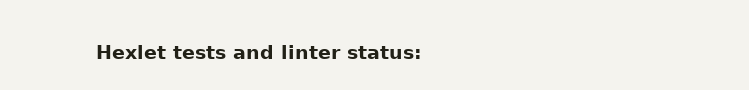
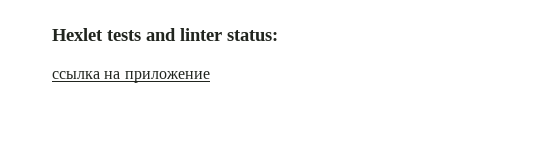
(422, 52) none -> [52,71,210,83] // ссылка на приложение

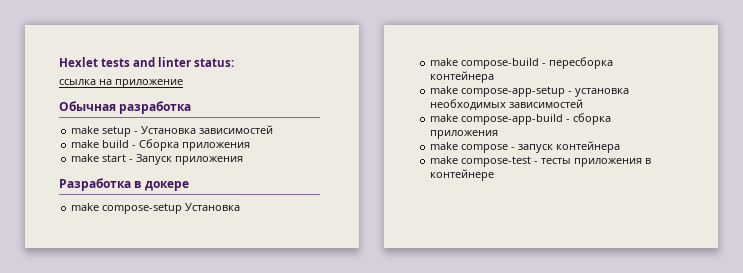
(210, 77) none -> [59,101,192,114] [71,125,274,137] [71,139,251,151] [71,154,244,165] [59,178,190,191] [71,203,241,214] [430,57,614,69] [430,71,495,83] [430,86,630,97] [430,99,584,111] [430,113,612,125] [430,130,499,139] [430,141,621,153] [430,156,652,167] [430,169,495,181] // Обычная разработка // make setup - Установка зависимостей // make build - Сборка приложения // make start - Запуск приложения // Разработка в докере // make compose-setup Установка // make compose-build - пересборка контейнера // make compose-app-setup - установка необходимых зависимостей // make compose-app-build - сборка приложения // make compose - запуск контейнера // make compose-test - тесты приложения в контейнере

